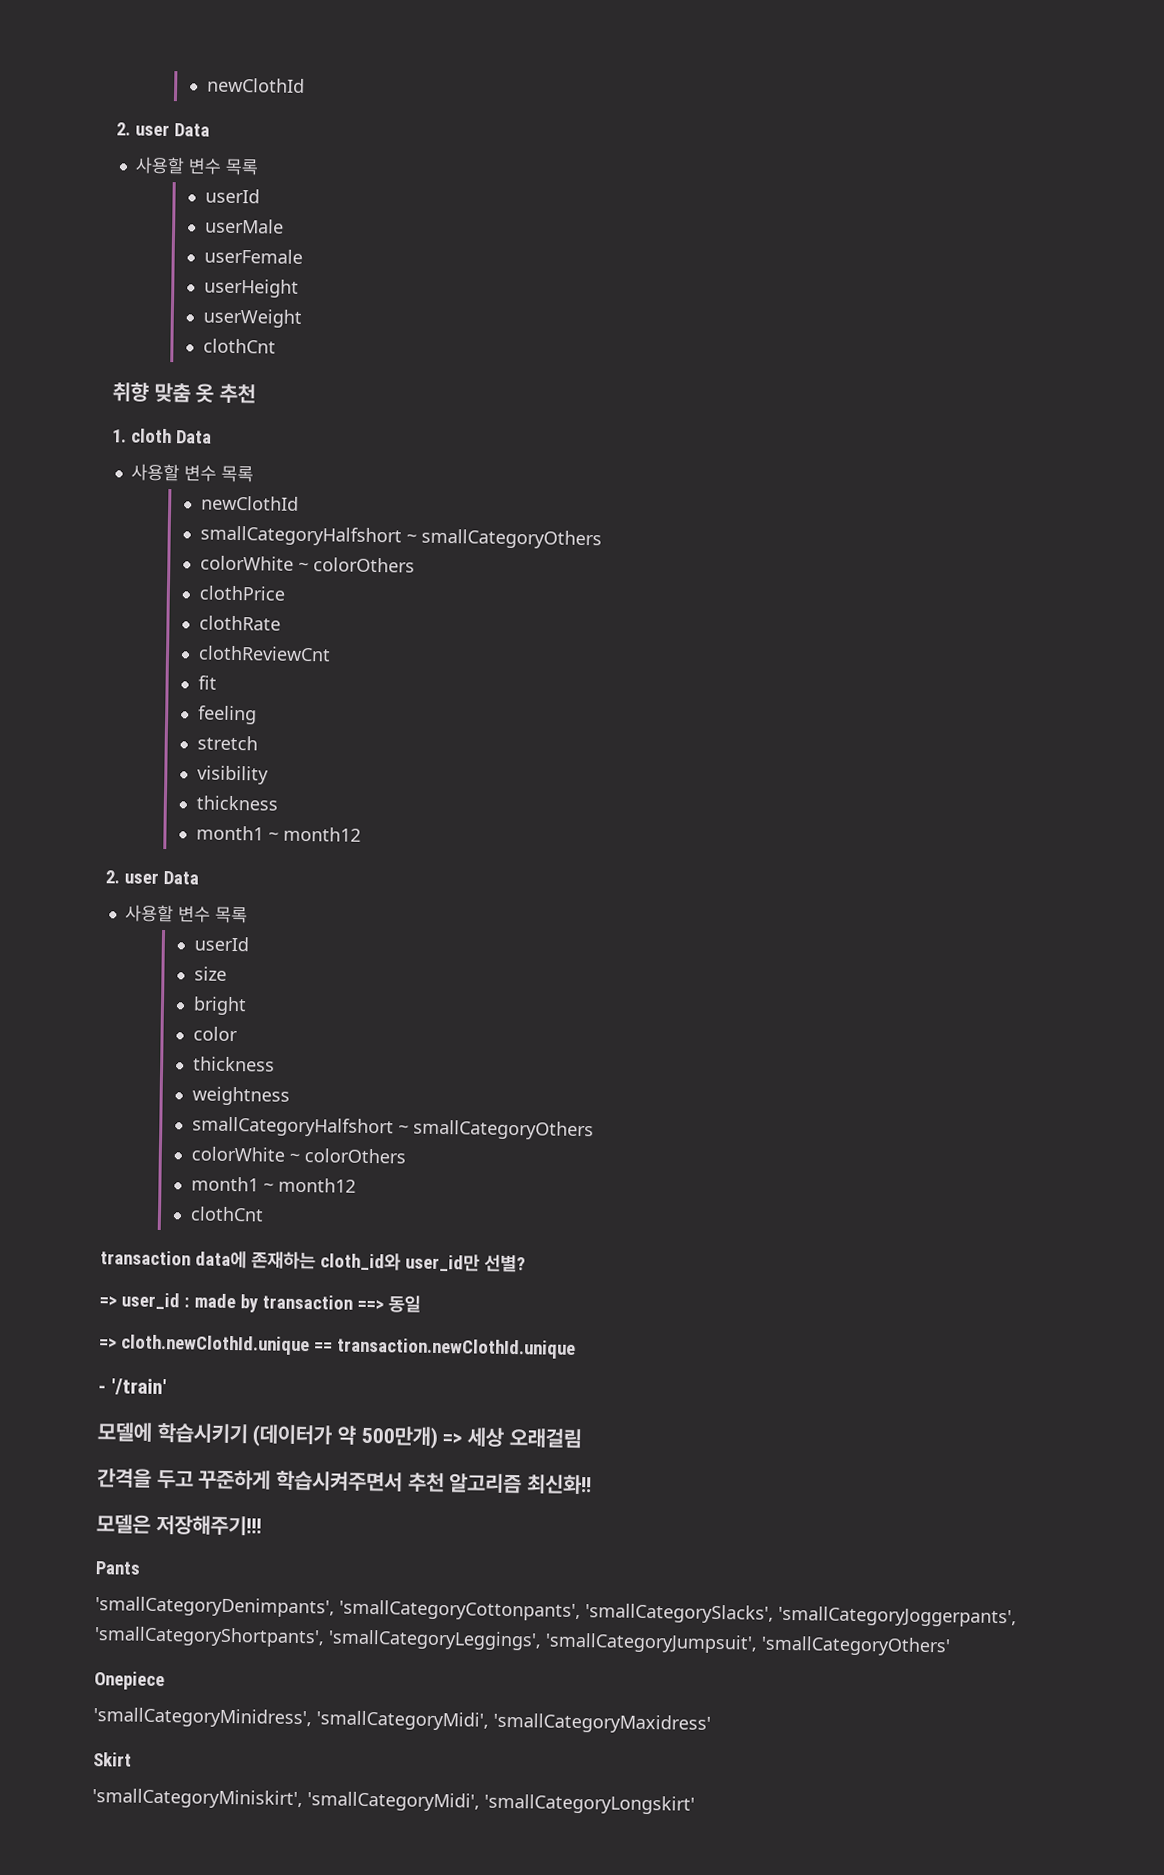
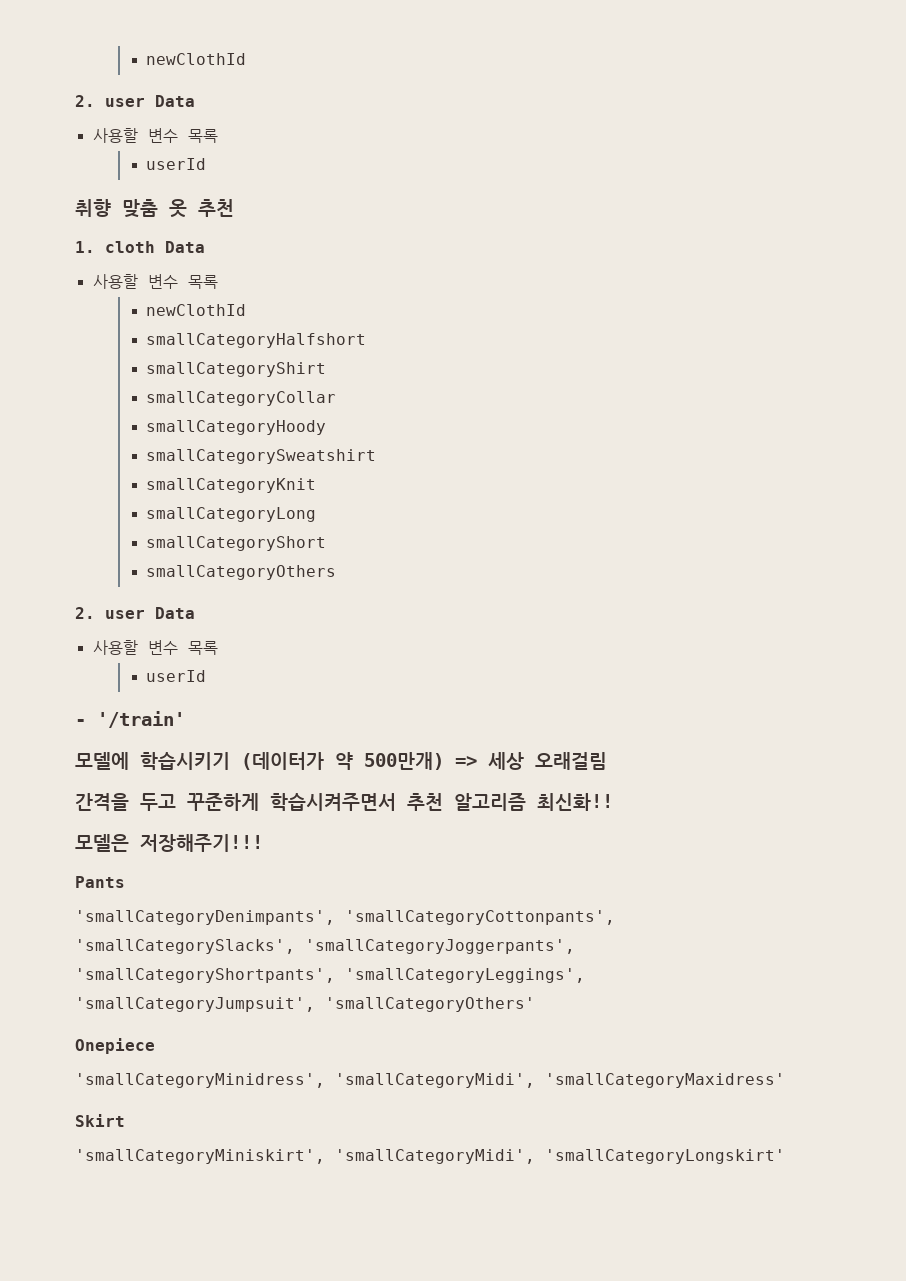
[204,218,284,234] [203,248,303,264] [203,278,299,298] [202,308,302,328] [202,338,276,354] // userMale // userFemale // userHeight // userWeight // clothCnt -> (207, 164) none
[405,528,602,550] [199,555,415,573] [198,585,285,601] [198,615,281,631] [197,645,331,662] [197,675,217,690] [197,705,257,725] [196,735,258,751] [196,765,269,785] [195,795,278,811] [195,825,361,842] [105,870,199,885] [124,904,248,924] [193,936,249,952] [193,966,227,981] [192,996,247,1016] [192,1026,238,1042] [192,1056,275,1072] [191,1086,290,1106] [191,1116,594,1141] [190,1146,406,1164] [190,1176,356,1193] [189,1206,264,1222] [100,1250,526,1273] [99,1292,421,1313] [99,1334,576,1359] ~ smallCategoryOthers // colorWhite ~ colorOthers // clothPrice // clothRate // clothReviewCnt // fit // feeling // stretch // visibility // thickness // month1 ~ month12 // 2. user Data // 사용할 변수 목록 // userId // size // bright // color // thickness // weightness // smallCategoryHalfshort ~ smallCategoryOthers // colorWhite ~ colorOthers // month1 ~ month12 // clothCnt // transaction data에 존재하는 cloth_id와 user_id만 선별? // => user_id : made by transaction ==> 동일 // => cloth.newClothId.unique == transaction.newClothId.unique -> [146,362,327,377] [146,391,337,406] [146,420,327,435] [146,449,377,464] [146,478,317,493] [146,507,317,522] [146,536,327,551] [146,565,337,580] [75,607,195,619] [92,640,218,655] [146,670,207,682] // smallCategoryShirt // smallCategoryCollar // smallCategoryHoody // smallCategorySweatshirt // smallCategoryKnit // smallCategoryLong // smallCategoryShort // smallCategoryOthers // 2. user Data // 사용할 변수 목록 // userId

